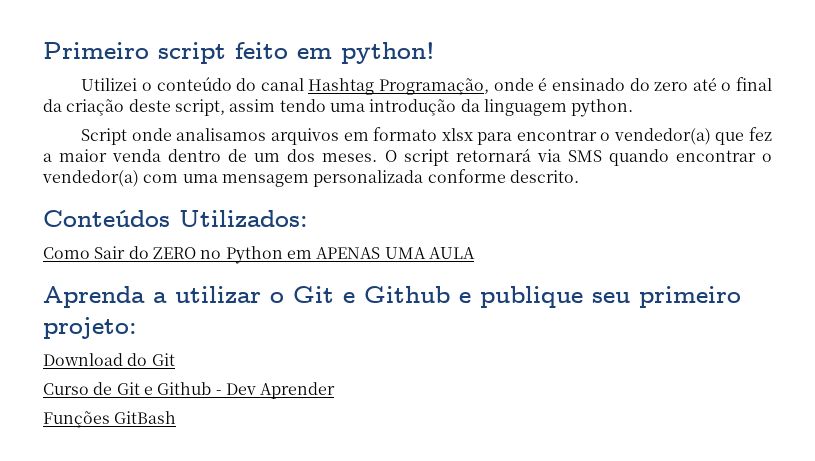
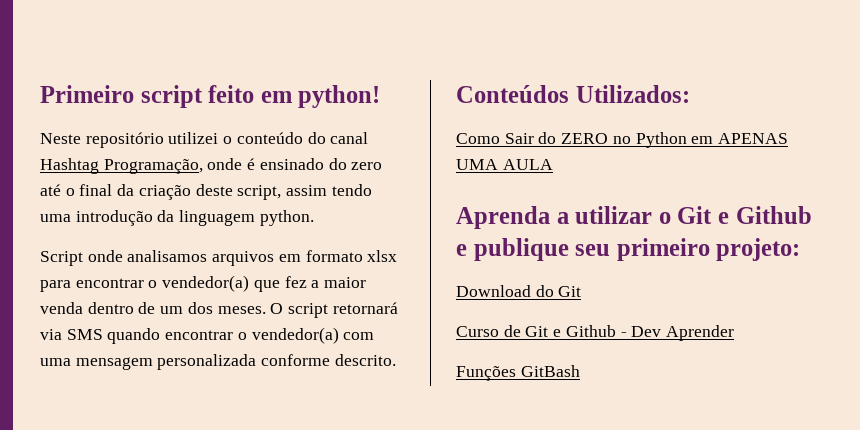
[81,78,138,91] Utilizei -> [40,132,219,148] Neste repositório utilizei

